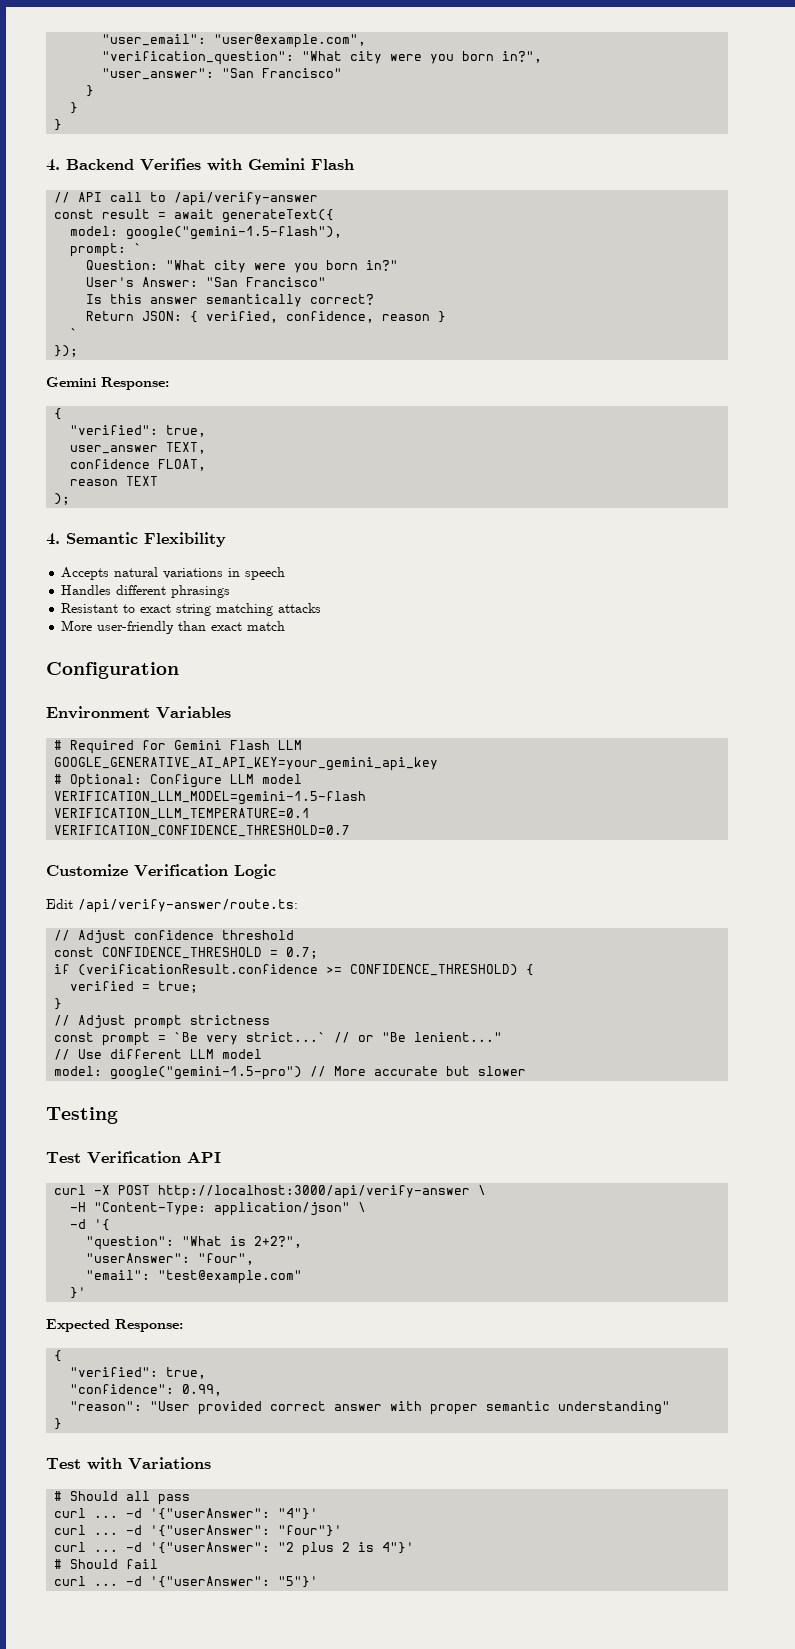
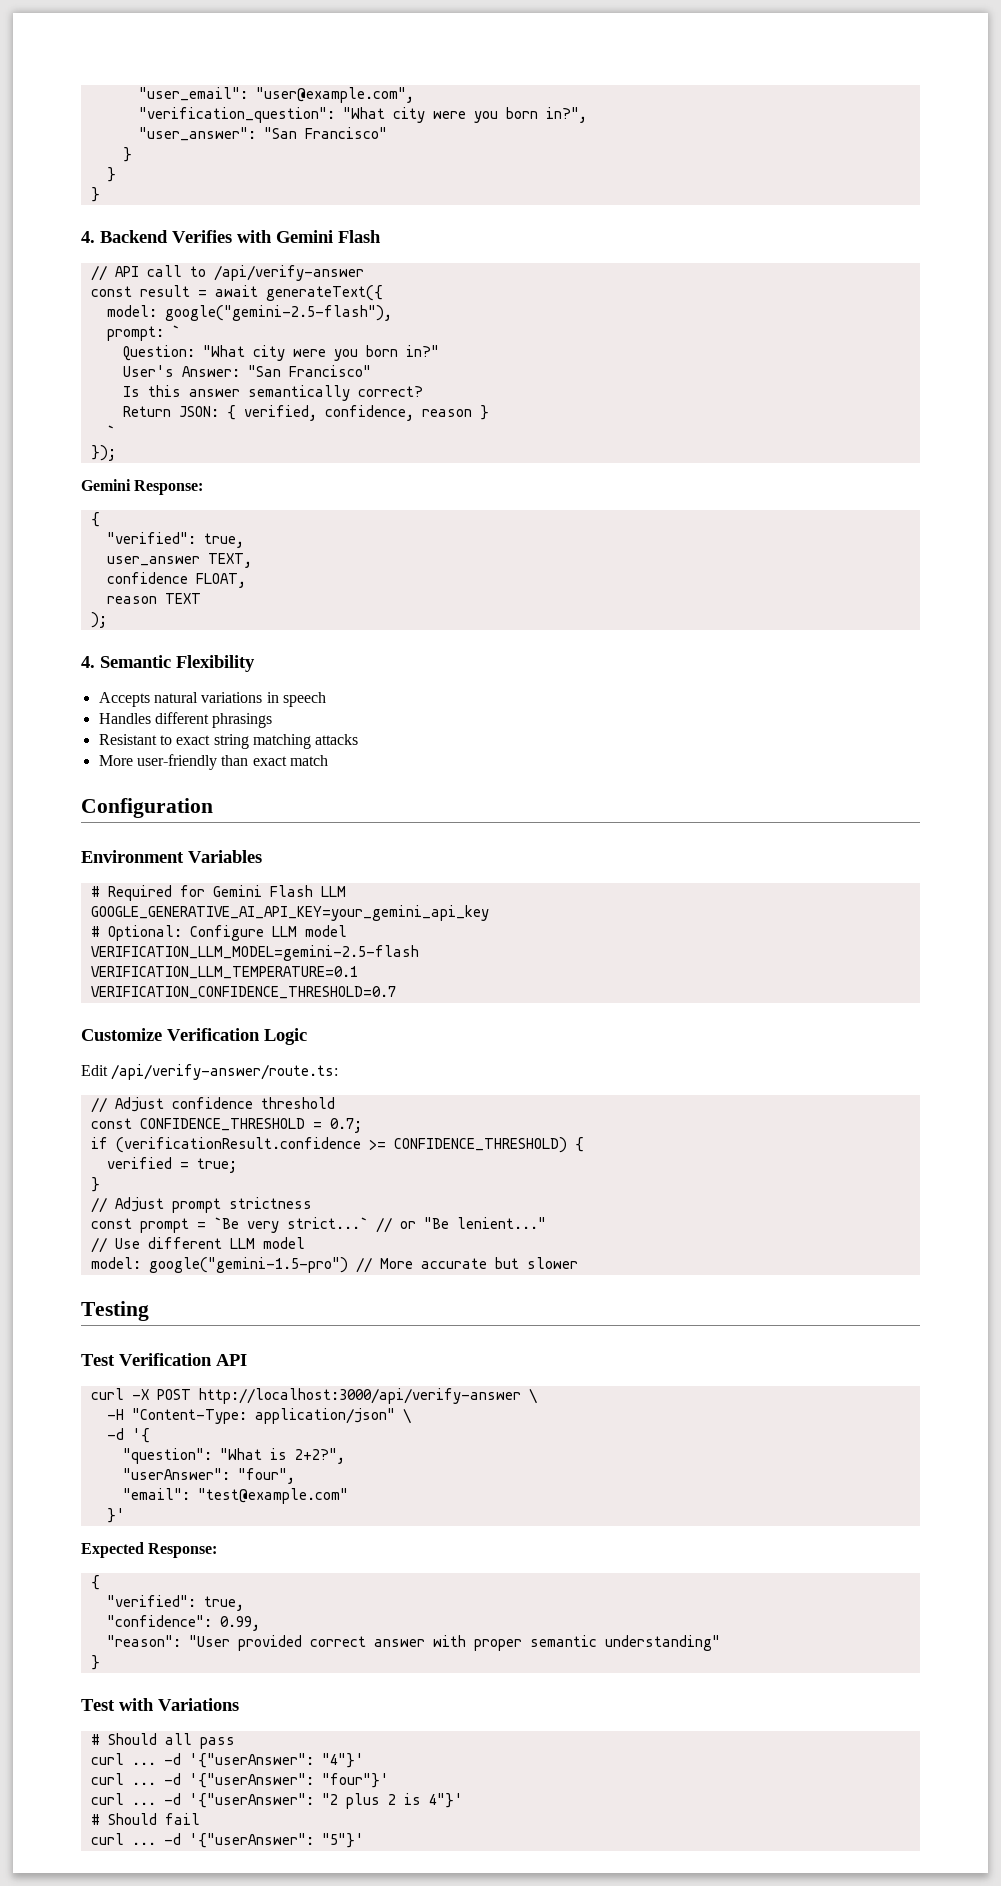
[126,226,343,240] google("gemini-1.5-flash"), -> [164,305,392,321] google("gemini-2.5-flash"),
[54,791,367,805] VERIFICATION_LLM_MODEL=gemini-1.5-flash -> [90,945,419,961] VERIFICATION_LLM_MODEL=gemini-2.5-flash

